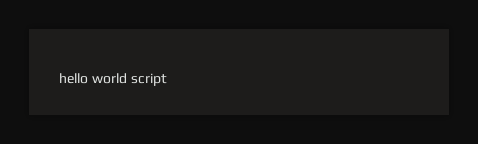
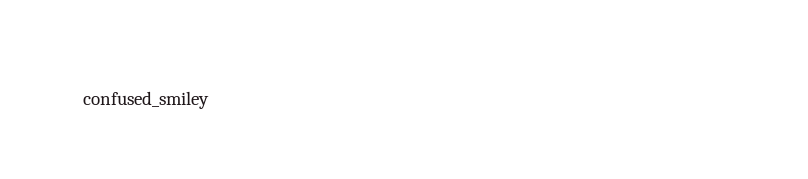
[59,73,167,86] hello world script -> [83,91,209,109] confused_smiley

